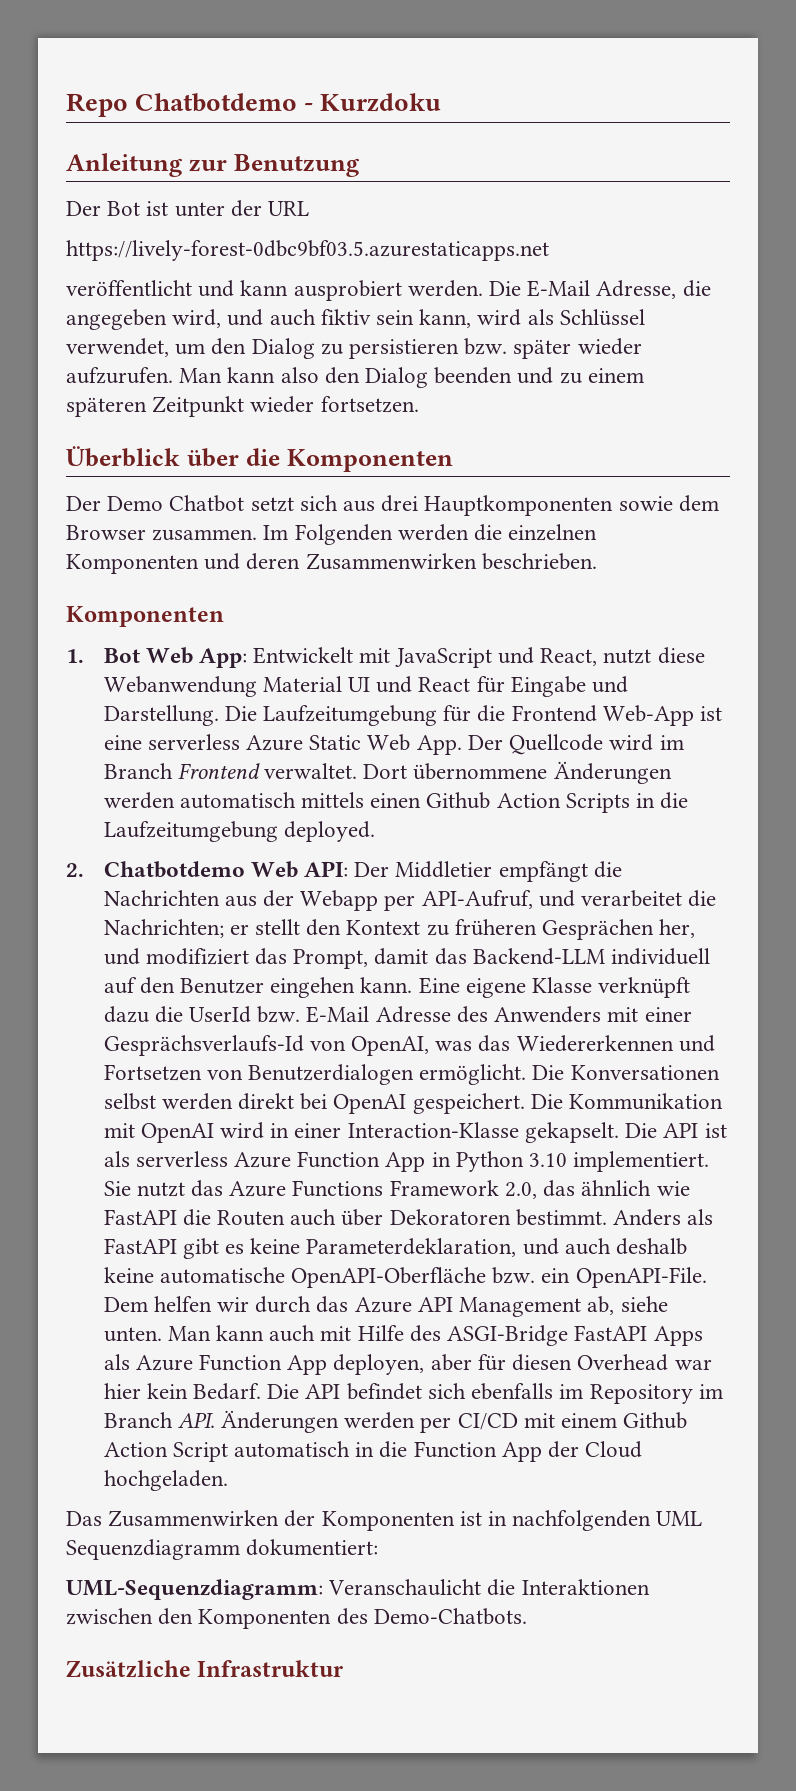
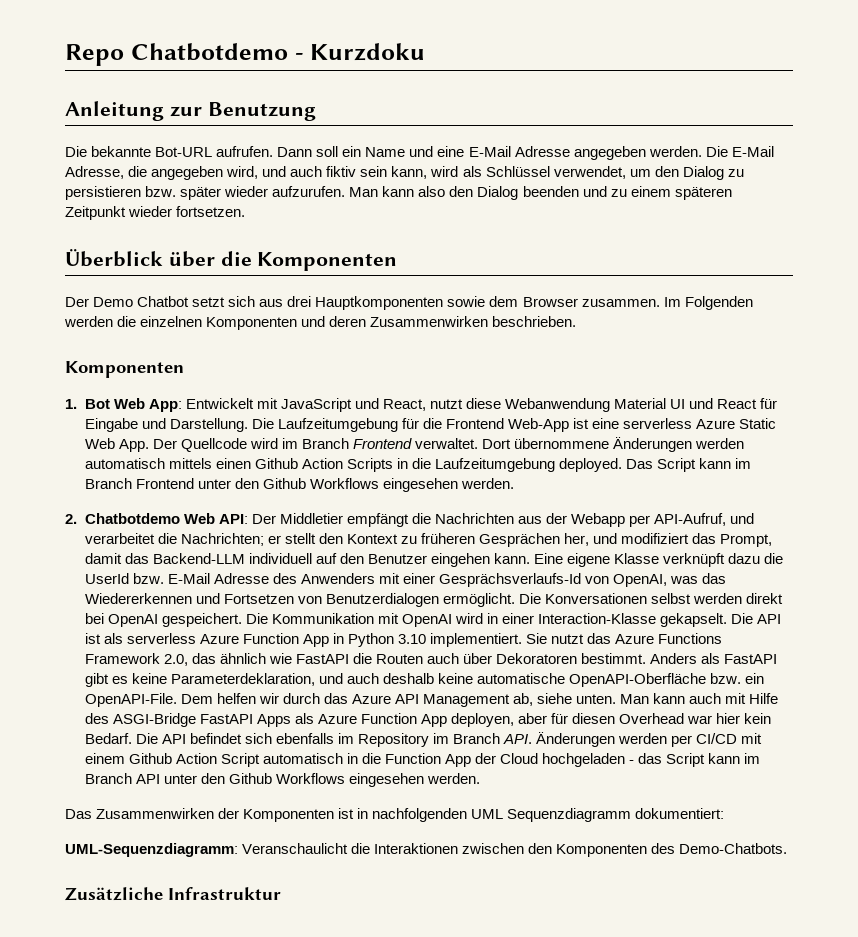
[66,200,310,217] [66,240,549,261] [66,280,402,301] Der Bot ist unter der URL // https://lively-forest-0dbc9bf03.5.azurestaticapps.net // veröffentlicht und kann ausprobiert -> [65,146,646,160] Die bekannte Bot-URL aufrufen. Dann soll ein Name und eine E-Mail Adresse angegeben
(375, 831) none -> [626,458,752,472] [84,478,514,492] Das Script kann im Branch Frontend unter den Github Workflows eingesehen werden.
[103,1470,228,1491] hochgeladen. -> [542,753,761,767] [84,773,480,787] hochgeladen - das Script kann im Branch API unter den Github Workflows eingesehen werden.

